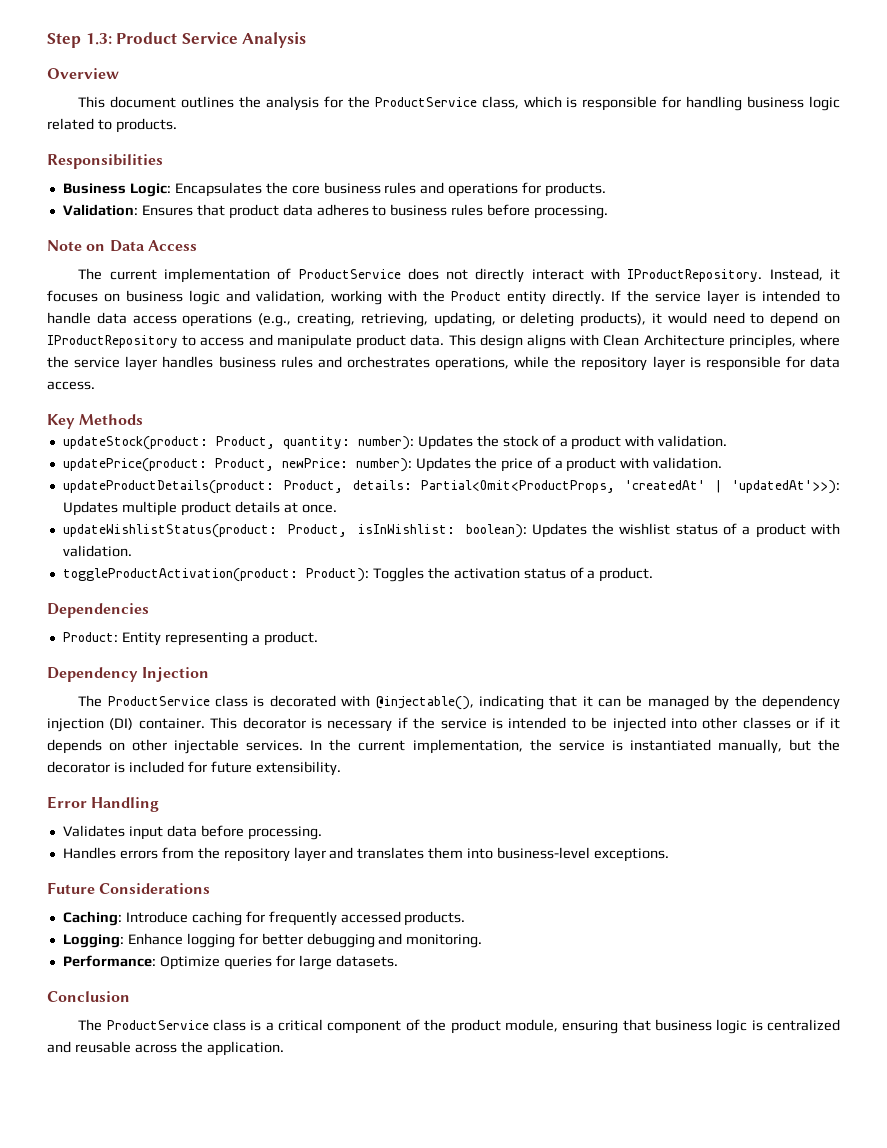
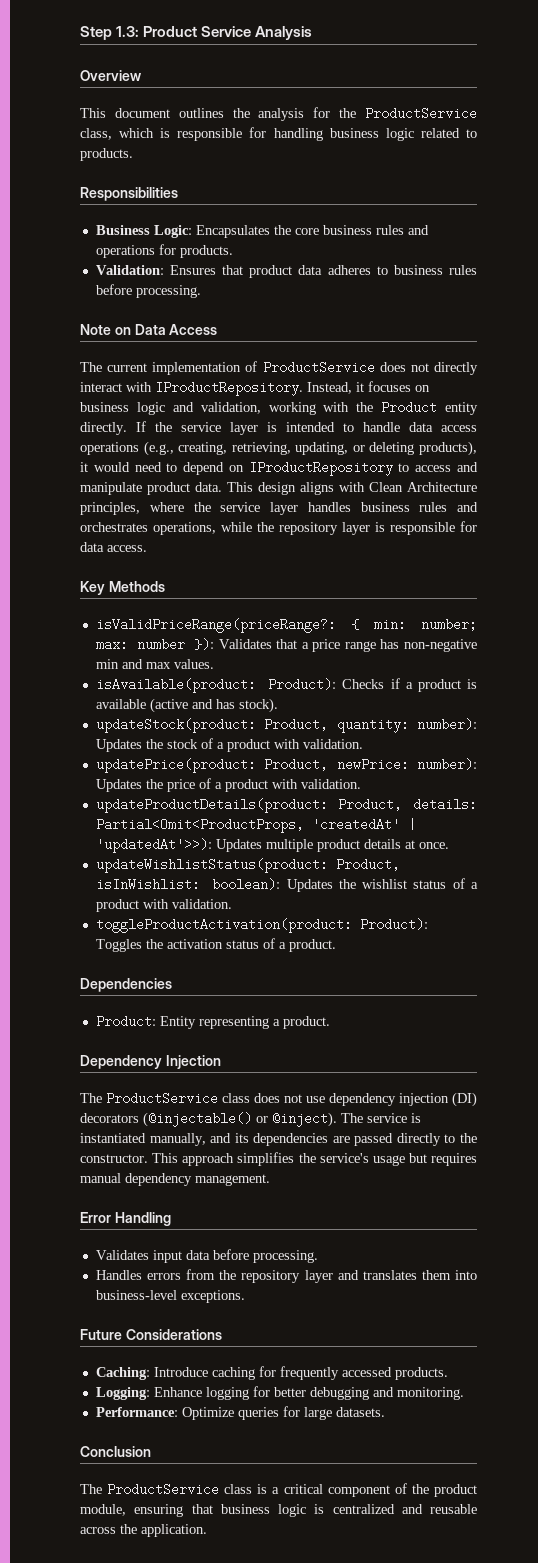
(144, 419) none -> [95,618,477,633] [95,638,478,652] [95,659,214,669] [95,678,477,693] [95,698,278,713] // isValidPriceRange(priceRange?: { min: number; max: number }): Validates that a price range has non-negative min and max values. // isAvailable(product: Product): Checks if a product is available (active and has stock).
[253,695,840,710] [47,717,840,732] [47,739,841,754] [47,761,341,776] is decorated with @injectable(), indicating that it can be managed by the dependency injection (DI) container. This decorator is necessary if the service is intended to be injected into other classes or if it depends on other injectable services. In the current implementation, the service is instantiated manually, but the decorator is included for future extensibility. -> [254,1092,477,1107] [80,1112,421,1127] [80,1133,477,1146] [80,1152,477,1166] [80,1173,270,1186] does not use dependency injection (DI) decorators (@injectable() or @inject). The service is instantiated manually, and its dependencies are passed directly to the constructor. This approach simplifies the service's usage but requires manual dependency management.

